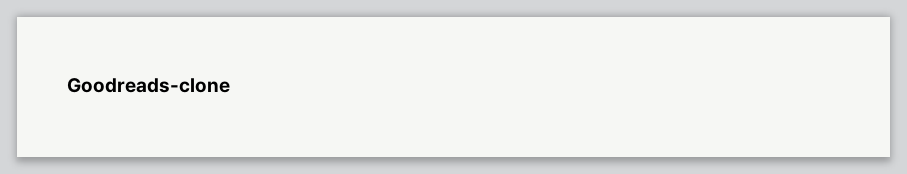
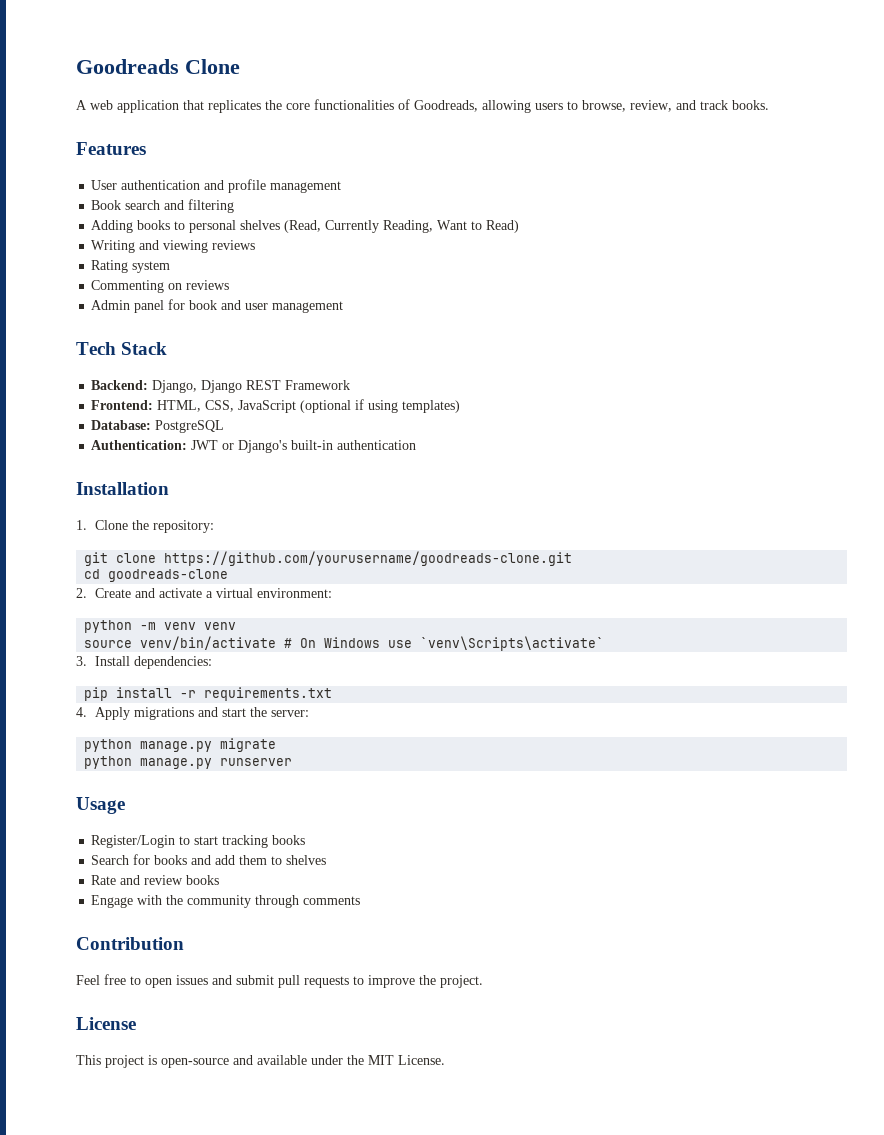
[67,78,230,93] Goodreads-clone -> [76,59,240,74] [76,99,769,113] [76,142,146,155] [91,179,342,193] [91,199,235,213] [91,220,520,233] [91,240,256,253] [91,260,171,273] [91,280,230,293] [91,299,344,313] [76,342,168,355] [91,380,351,393] [91,399,461,413] [91,420,225,433] [91,440,417,453] [76,482,169,495] [76,520,215,533] [84,551,573,566] [84,569,229,582] [76,588,333,598] [84,620,237,633] [84,636,605,651] [76,656,213,669] [84,687,333,701] [76,707,310,720] [84,738,277,752] [84,756,293,769] [76,797,125,814] [91,835,306,848] [91,854,327,865] [91,875,220,885] [91,895,361,908] [76,937,184,950] [76,974,483,988] [76,1017,136,1030] [76,1055,445,1068] Goodreads Clone // A web application that replicates the core functionalities of Goodreads, allowing users to browse, review, and track books. // Features // User authentication and profile management // Book search and filtering // Adding books to personal shelves (Read, Currently Reading, Want to Read) // Writing and viewing reviews // Rating system // Commenting on reviews // Admin panel for book and user management // Tech Stack // Backend: Django, Django REST Framework // Frontend: HTML, CSS, JavaScript (optional if using templates) // Database: PostgreSQL // Authentication: JWT or Django's built-in authentication // Installation // 1. Clone the repository: // git clone https://github.com/yourusername/goodreads-clone.git // cd goodreads-clone // 2. Create and activate a virtual environment: // python -m venv venv // source venv/bin/activate # On Windows use `venv\Scripts\activate` // 3. Install dependencies: // pip install -r requirements.txt // 4. Apply migrations and start the server: // python manage.py migrate // python manage.py runserver // Usage // Register/Login to start tracking books // Search for books and add them to shelves // Rate and review books // Engage with the community through comments // Contribution // Feel free to open issues and submit pull requests to improve the project. // License // This project is open-source and available under the MIT License.

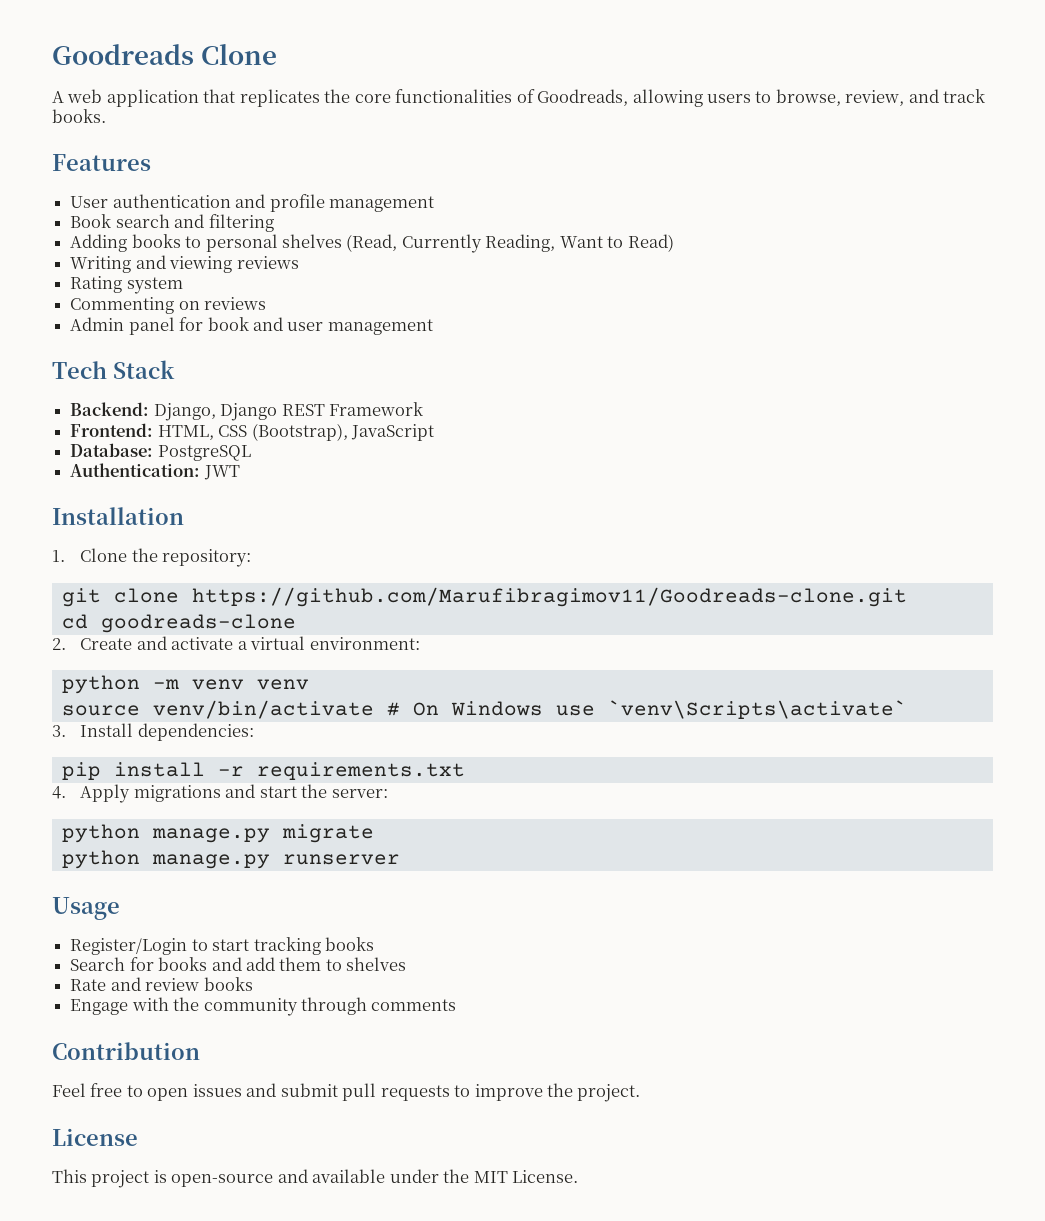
[205,400,235,412] CSS, -> [218,423,348,441] CSS (Bootstrap),
[300,399,461,413] (optional if using templates) -> (434, 432) none
[222,440,417,453] or Django's built-in authentication -> (240, 472) none
[164,551,573,566] https://github.com/yourusername/goodreads-clone.git -> [191,587,907,607] https://github.com/Marufibragimov11/Goodreads-clone.git

